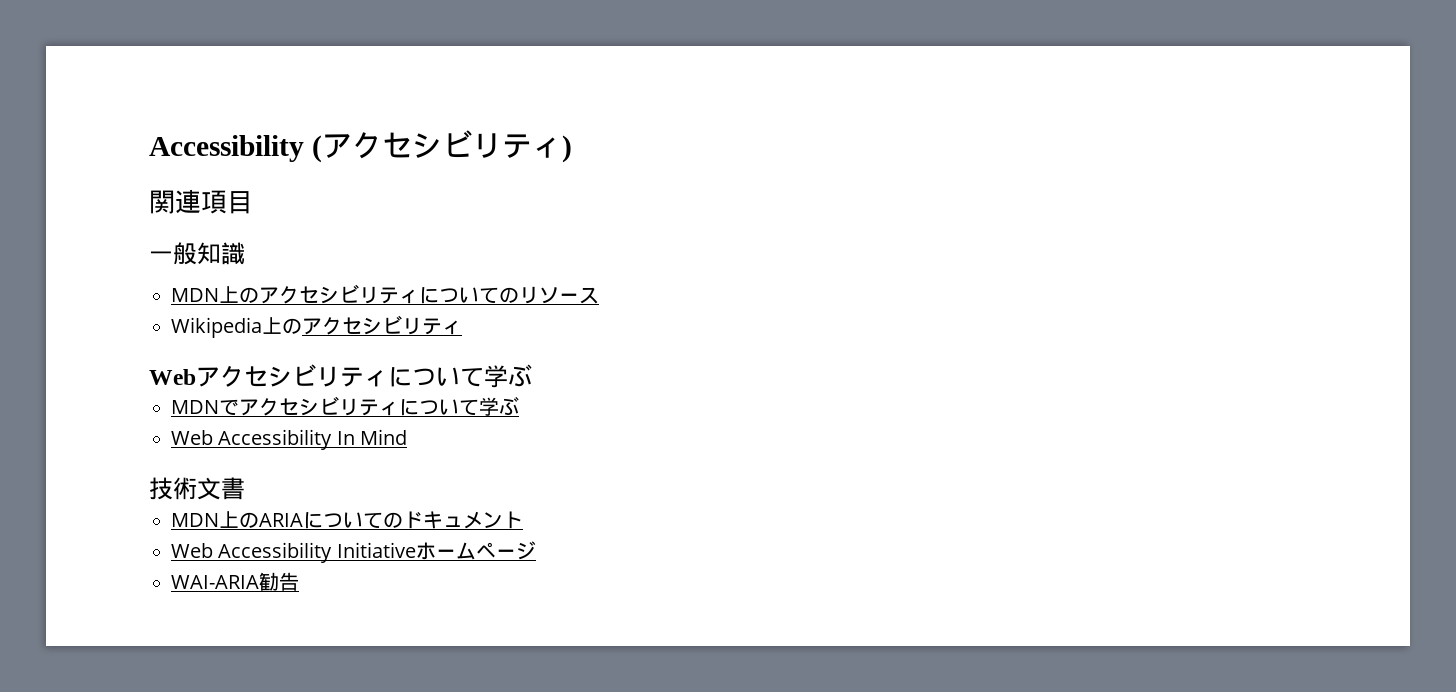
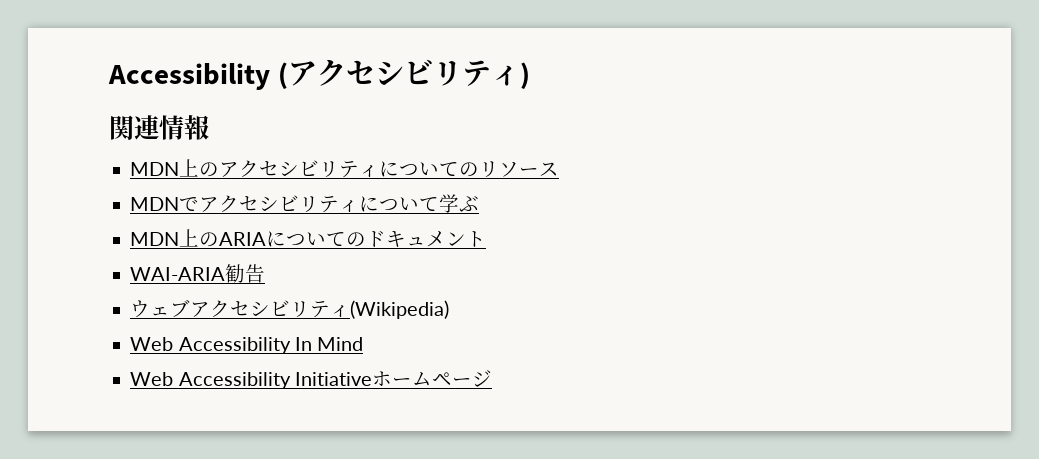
[201,190,253,214] [149,242,245,265] 項目 // 一般知識 -> [159,115,209,140] 情報
[171,315,462,338] [149,364,532,388] // Wikipedia上のアクセシビリティ // Webアクセシビリティについて学ぶ -> (560, 169) none
[171,429,408,450] [149,477,245,500] // Web Accessibility In Mind // 技術文書 -> (480, 204) none
(523, 520) none -> [130,264,266,283] [130,299,450,319] [130,337,364,354] // WAI-ARIA勧告 // ウェブアクセシビリティ(Wikipedia) // Web Accessibility In Mind
[171,572,299,591] // WAI-ARIA勧告 -> (492, 378) none

